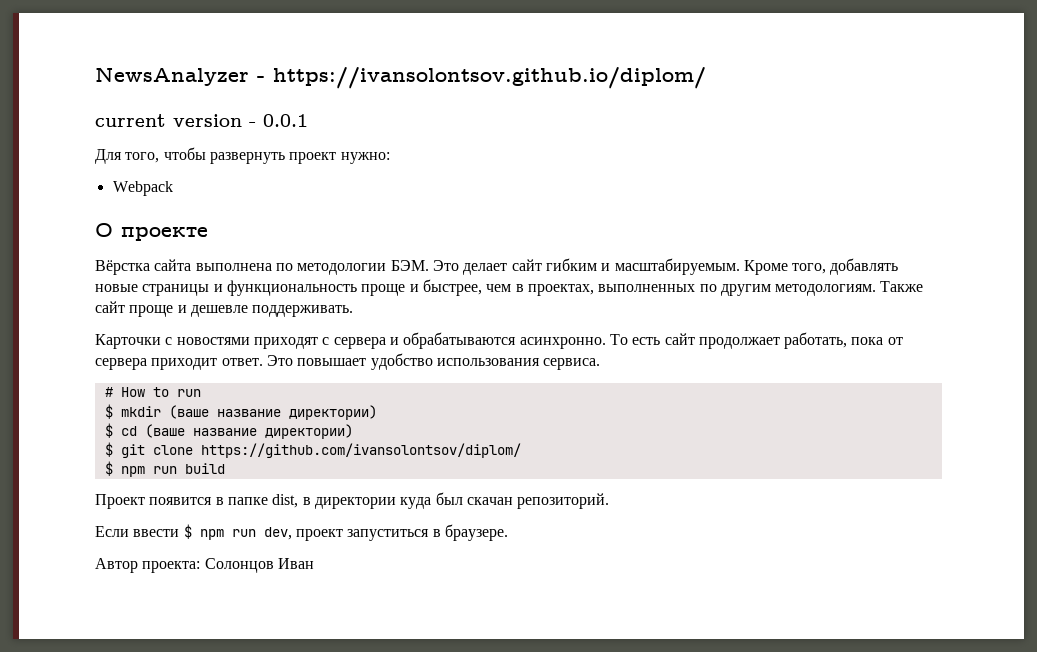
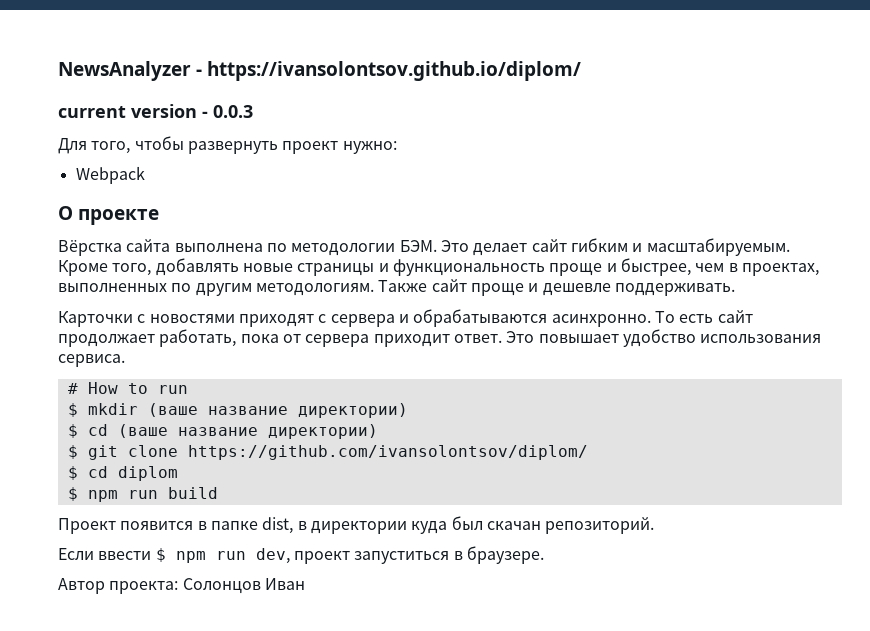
[263,114,308,127] 0.0.1 -> [213,105,253,118] 0.0.3
(521, 450) none -> [67,466,178,481] // $ cd diplom

